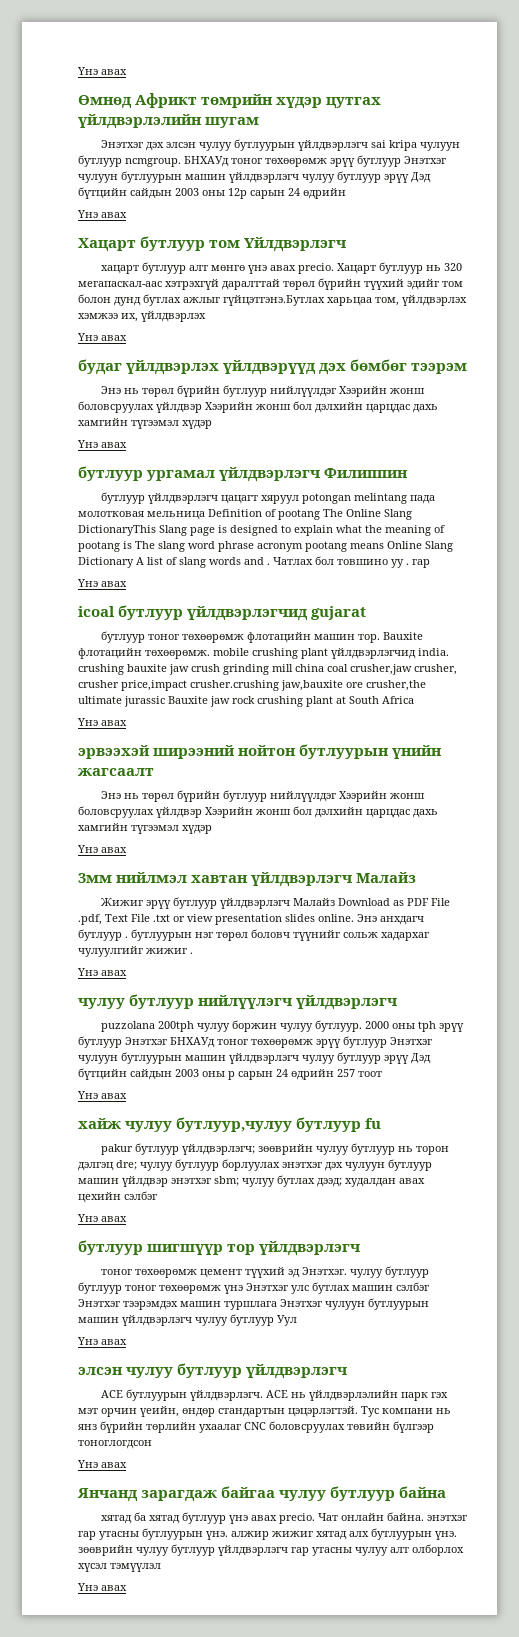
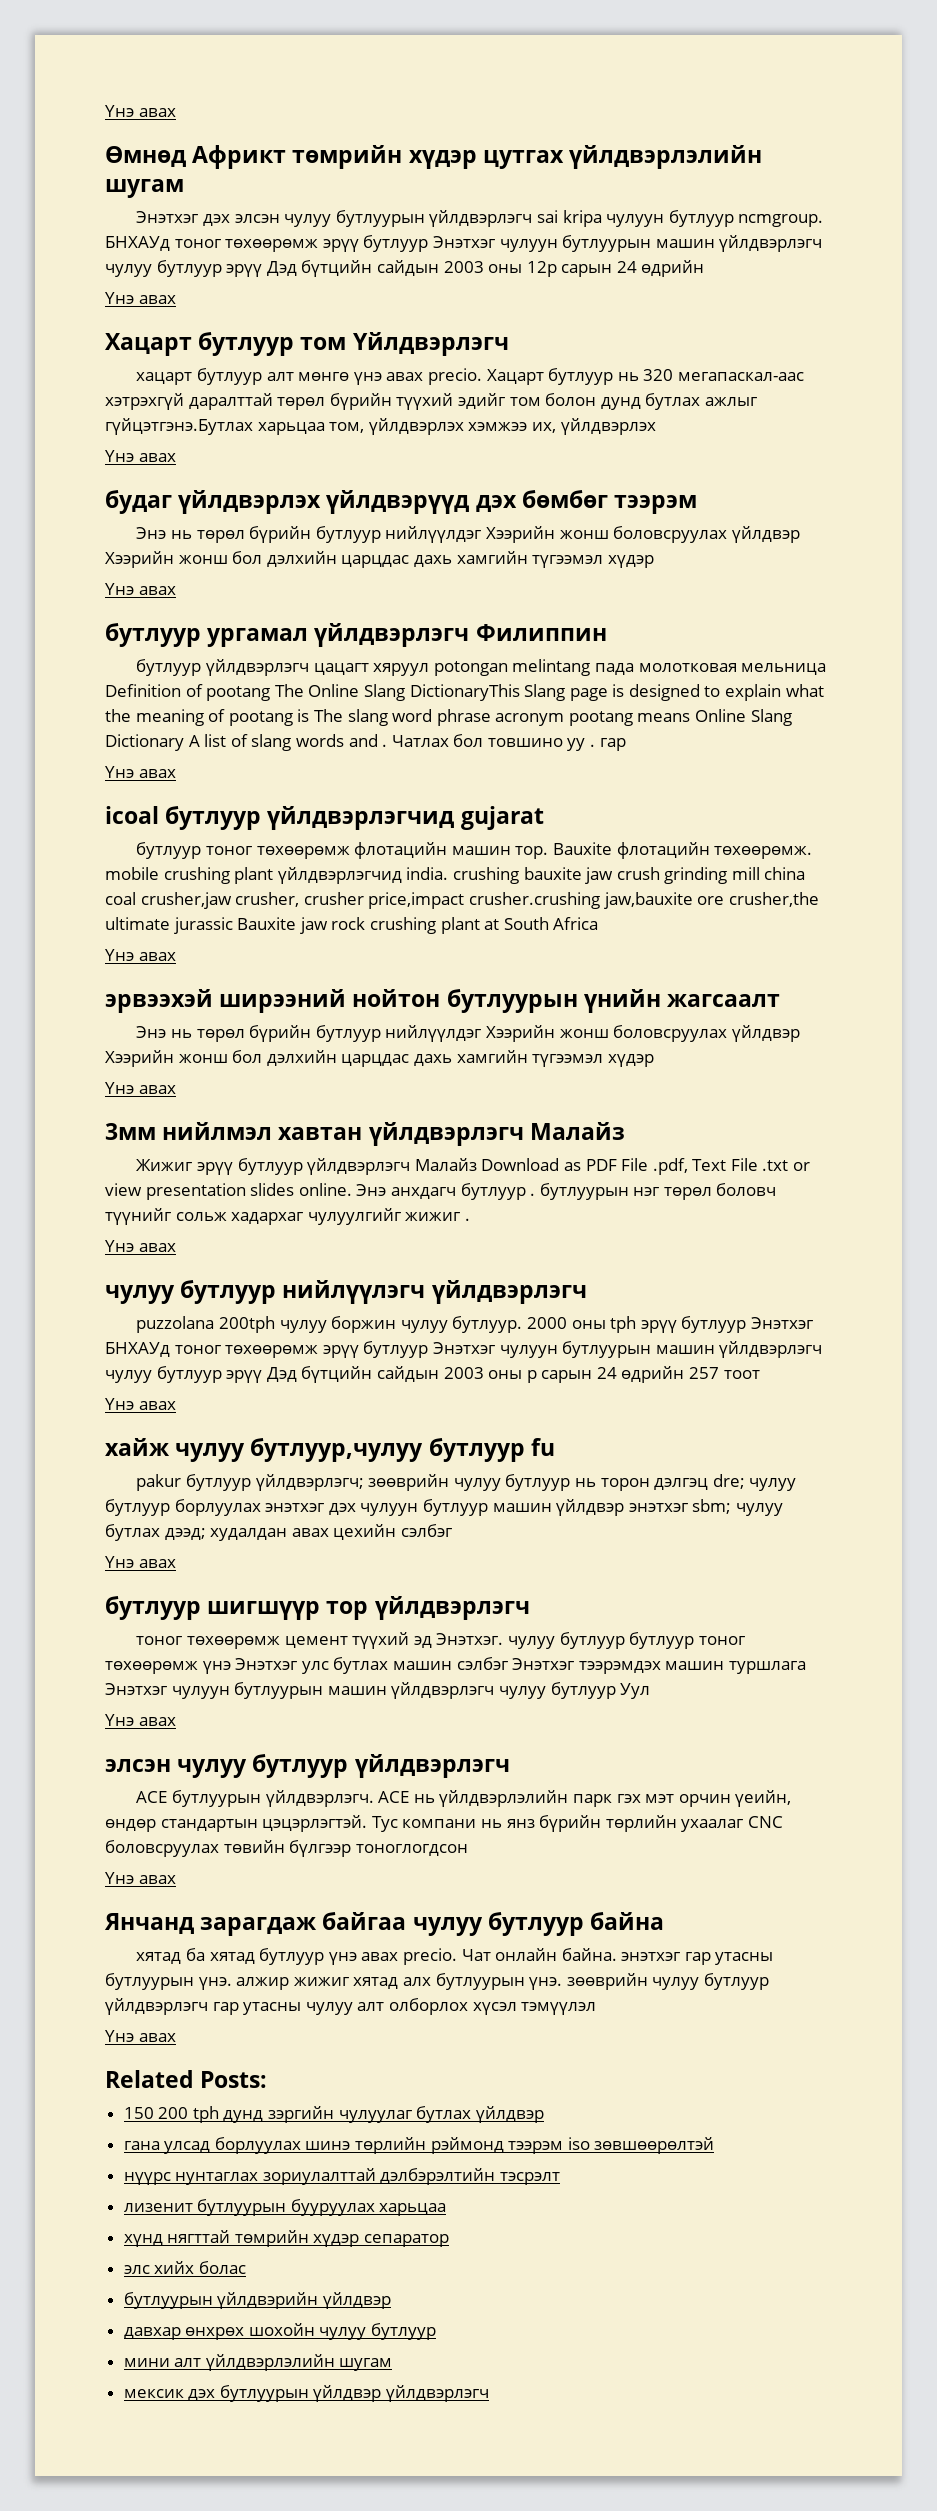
(127, 1588) none -> [105,2070,268,2088] [123,2106,544,2123] [123,2137,715,2154] [123,2168,561,2185] [123,2199,447,2216] [123,2230,450,2247] [123,2261,246,2274] [123,2292,391,2309] [123,2323,437,2340] [123,2354,393,2371] [123,2385,490,2402] // Related Posts: // 150 200 tph дунд зэргийн чулуулаг бутлах үйлдвэр // гана улсад борлуулах шинэ төрлийн рэймонд тээрэм iso зөвшөөрөлтэй // нүүрс нунтаглах зориулалттай дэлбэрэлтийн тэсрэлт // лизенит бутлуурын бууруулах харьцаа // хүнд нягттай төмрийн хүдэр сепаратор // элс хийх болас // бутлуурын үйлдвэрийн үйлдвэр // давхар өнхрөх шохойн чулуу бутлуур // мини алт үйлдвэрлэлийн шугам // мексик дэх бутлуурын үйлдвэр үйлдвэрлэгч

